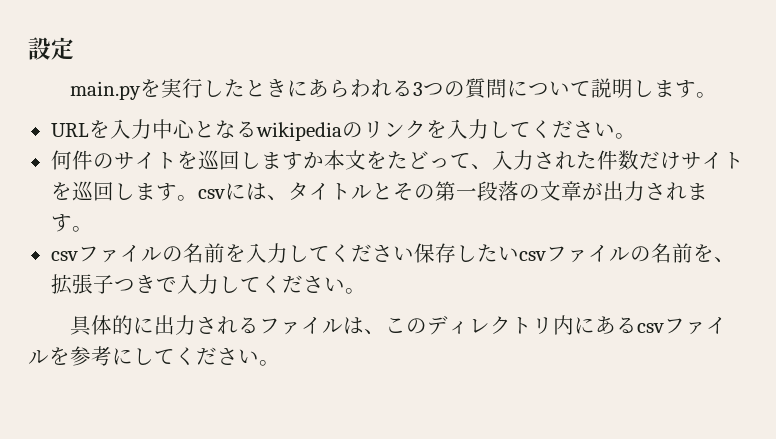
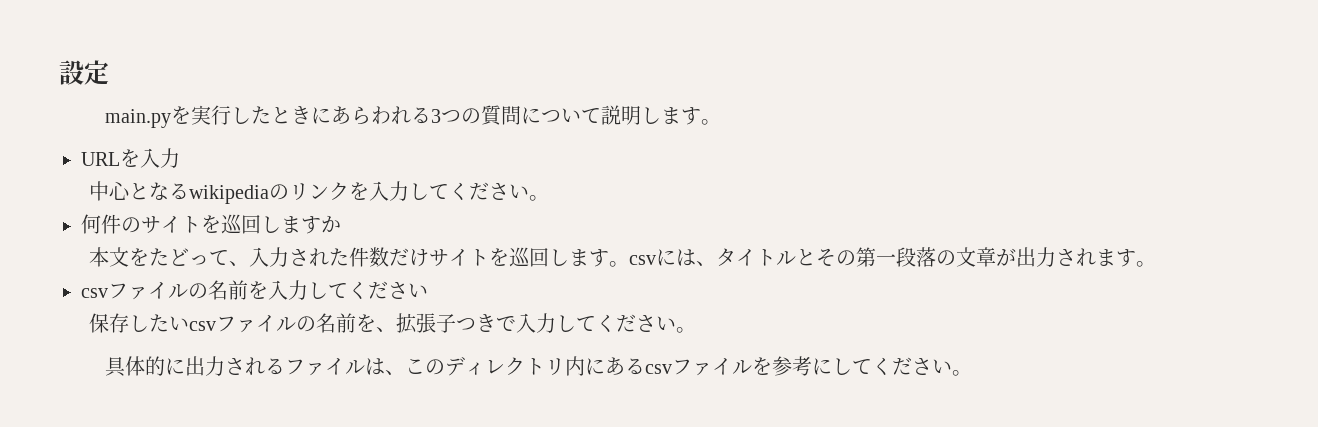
(152, 129) none -> (180, 158) //
(324, 160) none -> (341, 224) //
(414, 253) none -> (428, 290) //

